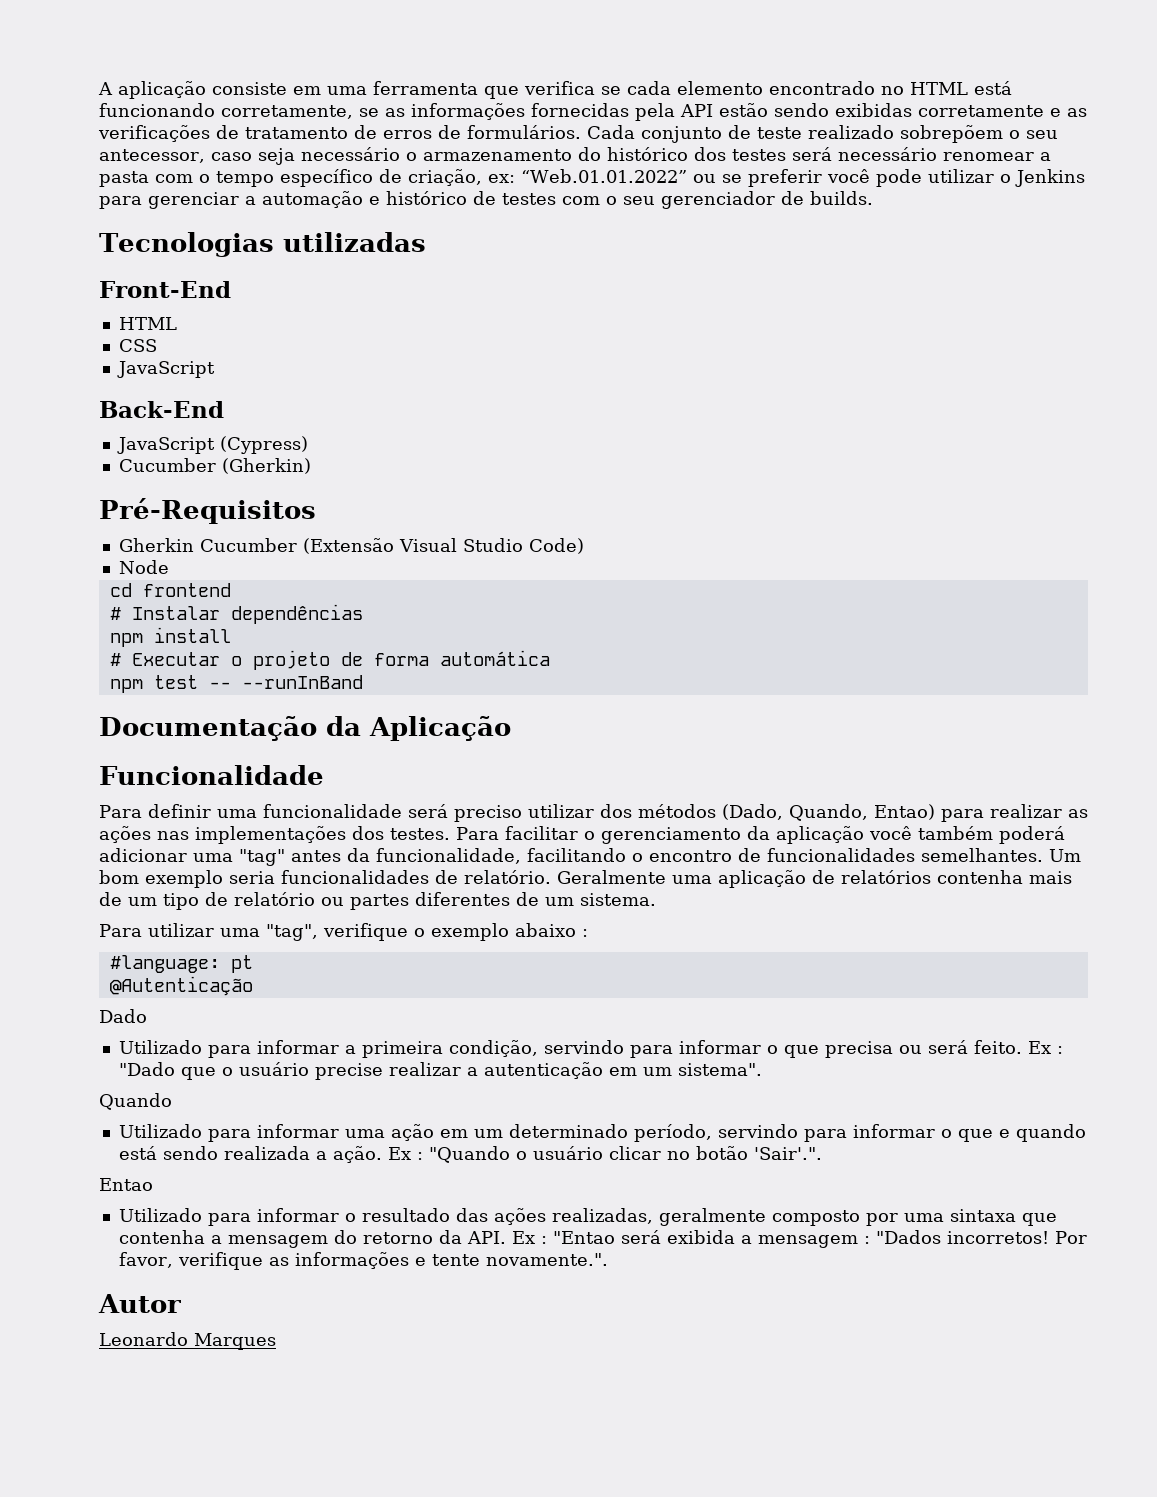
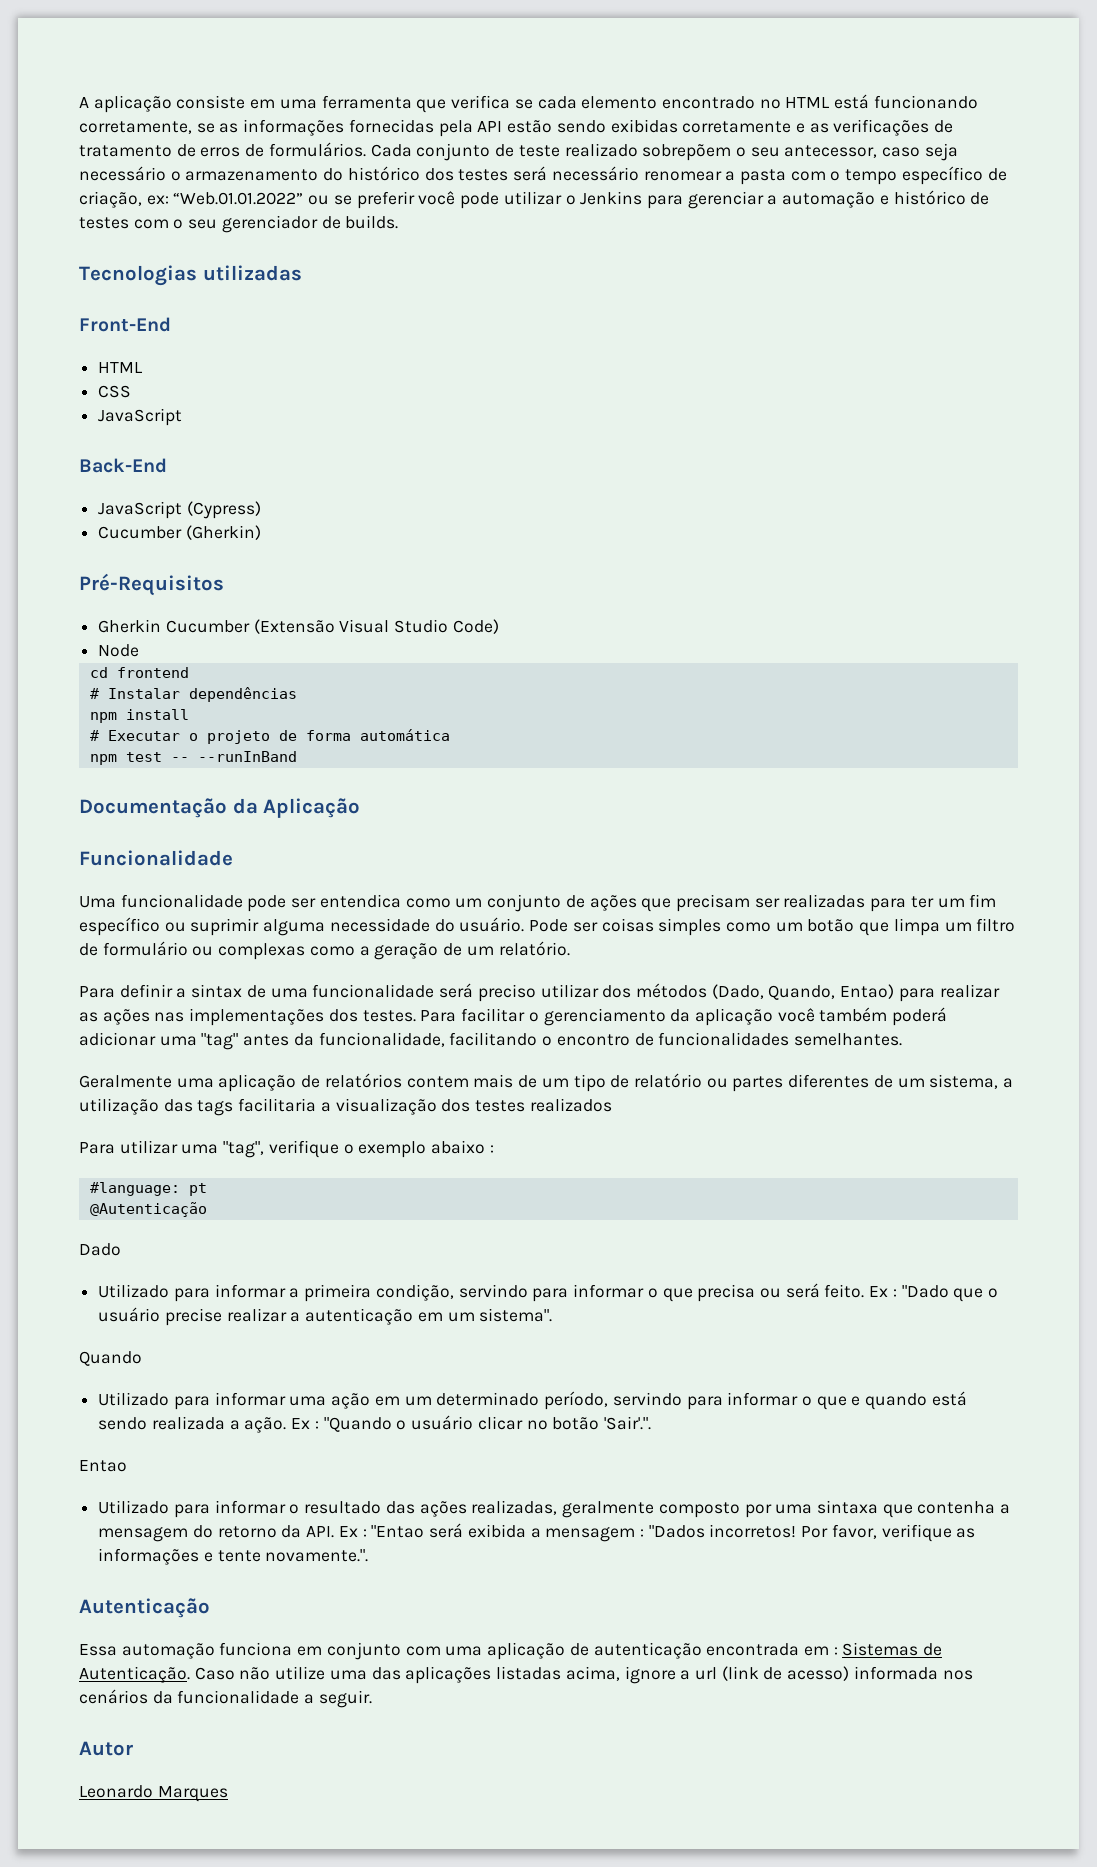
(324, 775) none -> [79,894,997,912] [79,917,1016,936] [79,941,570,960] // Uma funcionalidade pode ser entendica como um conjunto de ações que precisam ser realizadas para ter um fim específico ou suprimir alguma necessidade do usuário. Pode ser coisas simples como um botão que limpa um filtro de formulário ou complexas como a geração de um relatório.
(211, 811) none -> [176,984,266,998] a sintax de
[1049,849,1081,862] [99,870,551,888] Um bom exemplo seria funcionalidades de relatório. -> (902, 1039) //
[937,870,1023,884] contenha -> [406,1076,469,1088] contem
[580,893,656,906] sistema. -> [929,1074,1014,1089] [79,1098,612,1116] sistema, a utilização das tags facilitaria a visualização dos testes realizados
(608, 1259) none -> [79,1598,210,1618] [79,1642,943,1660] [79,1666,973,1684] [79,1689,372,1708] // Autenticação // Essa automação funciona em conjunto com uma aplicação de autenticação encontrada em : Sistemas de Autenticação. Caso não utilize uma das aplicações listadas acima, ignore a url (link de acesso) informada nos cenários da funcionalidade a seguir.

